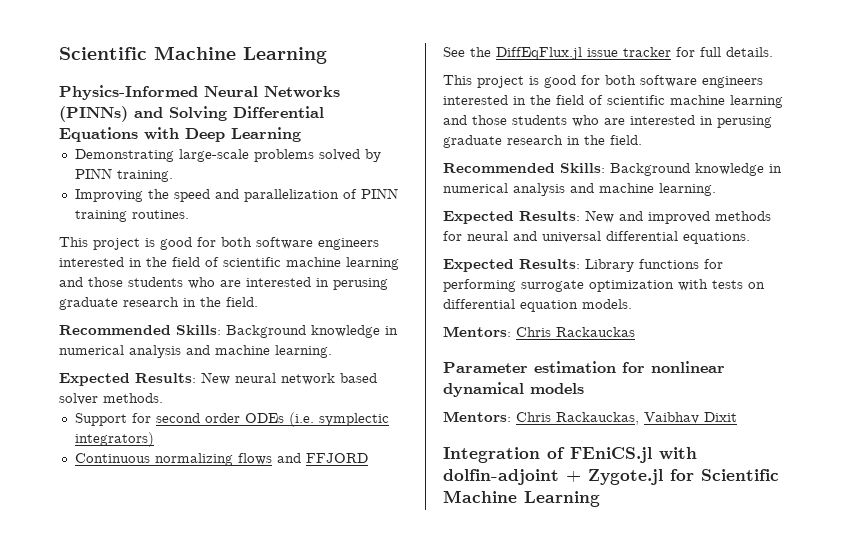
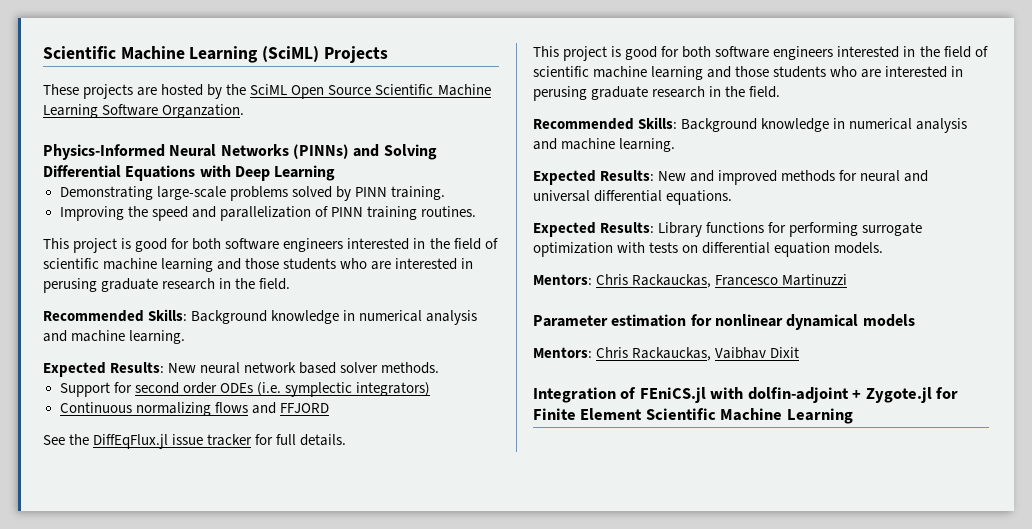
[59,46,327,64] Scientific Machine Learning -> [43,46,388,63] [43,84,491,99] [43,104,245,118] Scientific Machine Learning (SciML) Projects // These projects are hosted by the SciML Open Source Scientific Machine Learning Software Organzation.
[556,327,635,337] Rackauckas -> [632,274,848,288] Rackauckas, Francesco Martinuzzi
(694, 475) none -> [533,408,643,420] Finite Element

